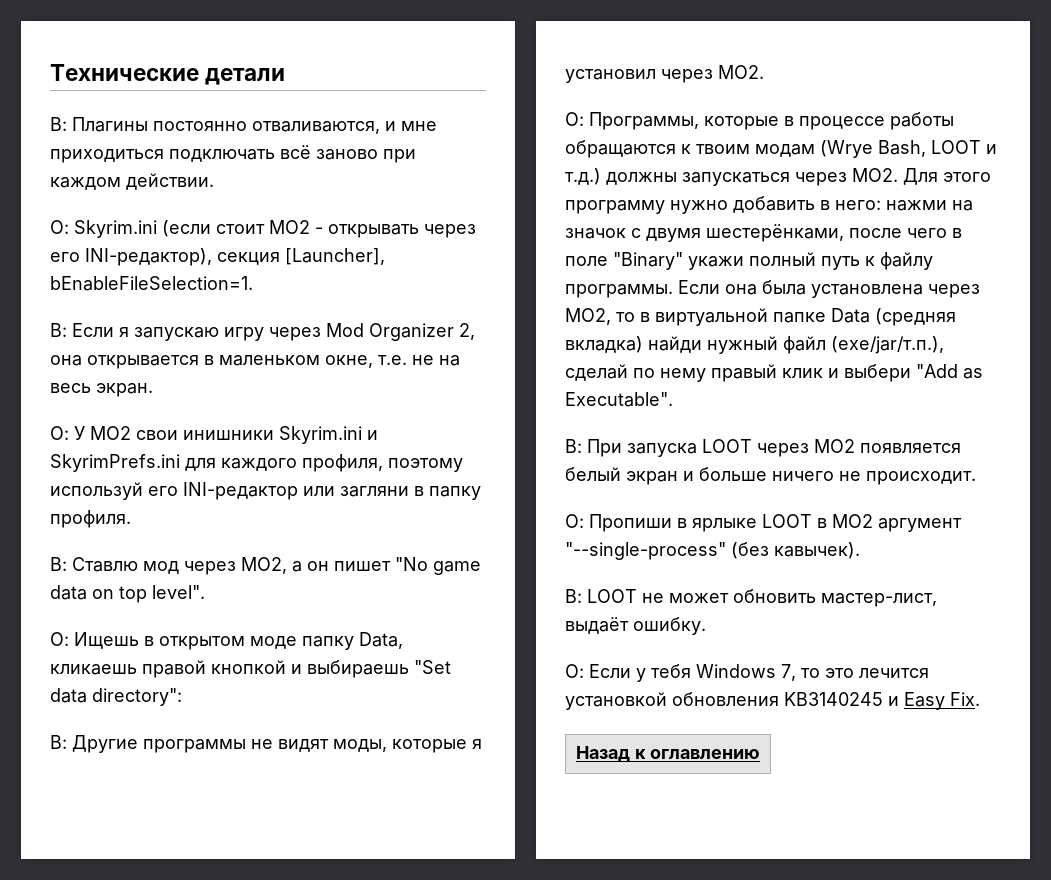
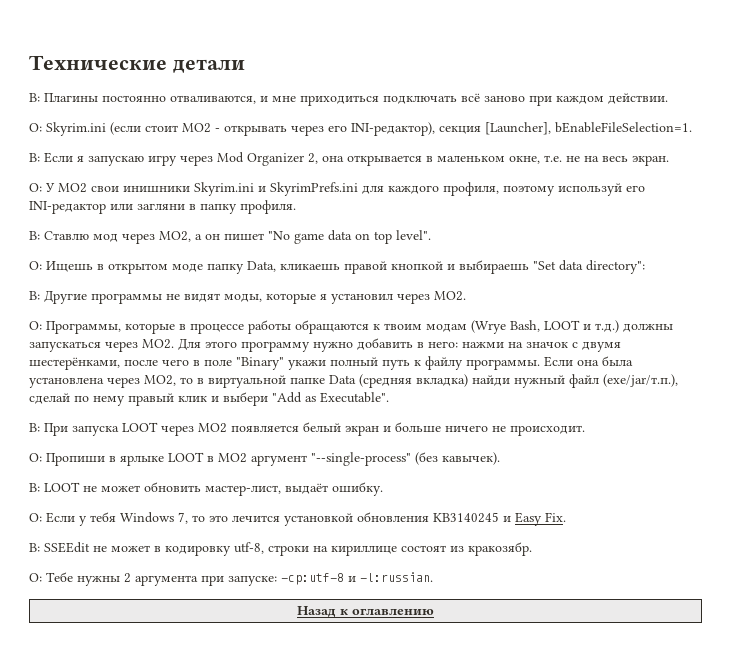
(980, 699) none -> [29,542,532,556] [29,572,433,586] // В: SSEEdit не может в кодировку utf-8, строки на кириллице состоят из кракозябр. // О: Тебе нужны 2 аргумента при запуске: -cp:utf-8 и -l:russian.

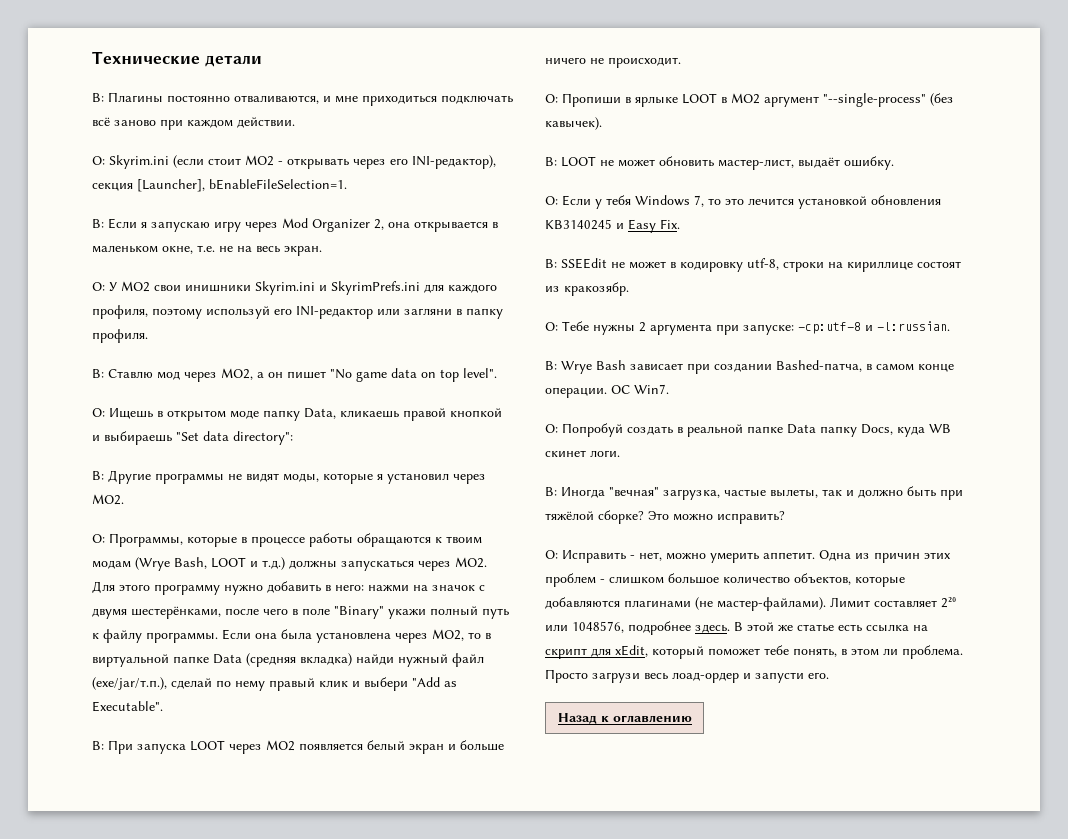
(433, 577) none -> [545,360,954,374] [545,384,669,398] [545,423,951,437] [545,450,620,457] [545,486,963,500] [545,510,785,524] [545,550,951,563] [545,573,905,587] [545,597,956,611] [545,621,928,635] [545,645,963,659] [545,669,829,683] // В: Wrye Bash зависает при создании Bashed-патча, в самом конце операции. ОС Win7. // О: Попробуй создать в реальной папке Data папку Docs, куда WB скинет логи. // В: Иногда "вечная" загрузка, частые вылеты, так и должно быть при тяжёлой сборке? Это можно исправить? // О: Исправить - нет, можно умерить аппетит. Одна из причин этих проблем - слишком большое количество объектов, которые добавляются плагинами (не мастер-файлами). Лимит составляет 2²⁰ или 1048576, подробнее здесь. В этой же статье есть ссылка на скрипт для xEdit, который поможет тебе понять, в этом ли проблема. Просто загрузи весь лоад-ордер и запусти его.

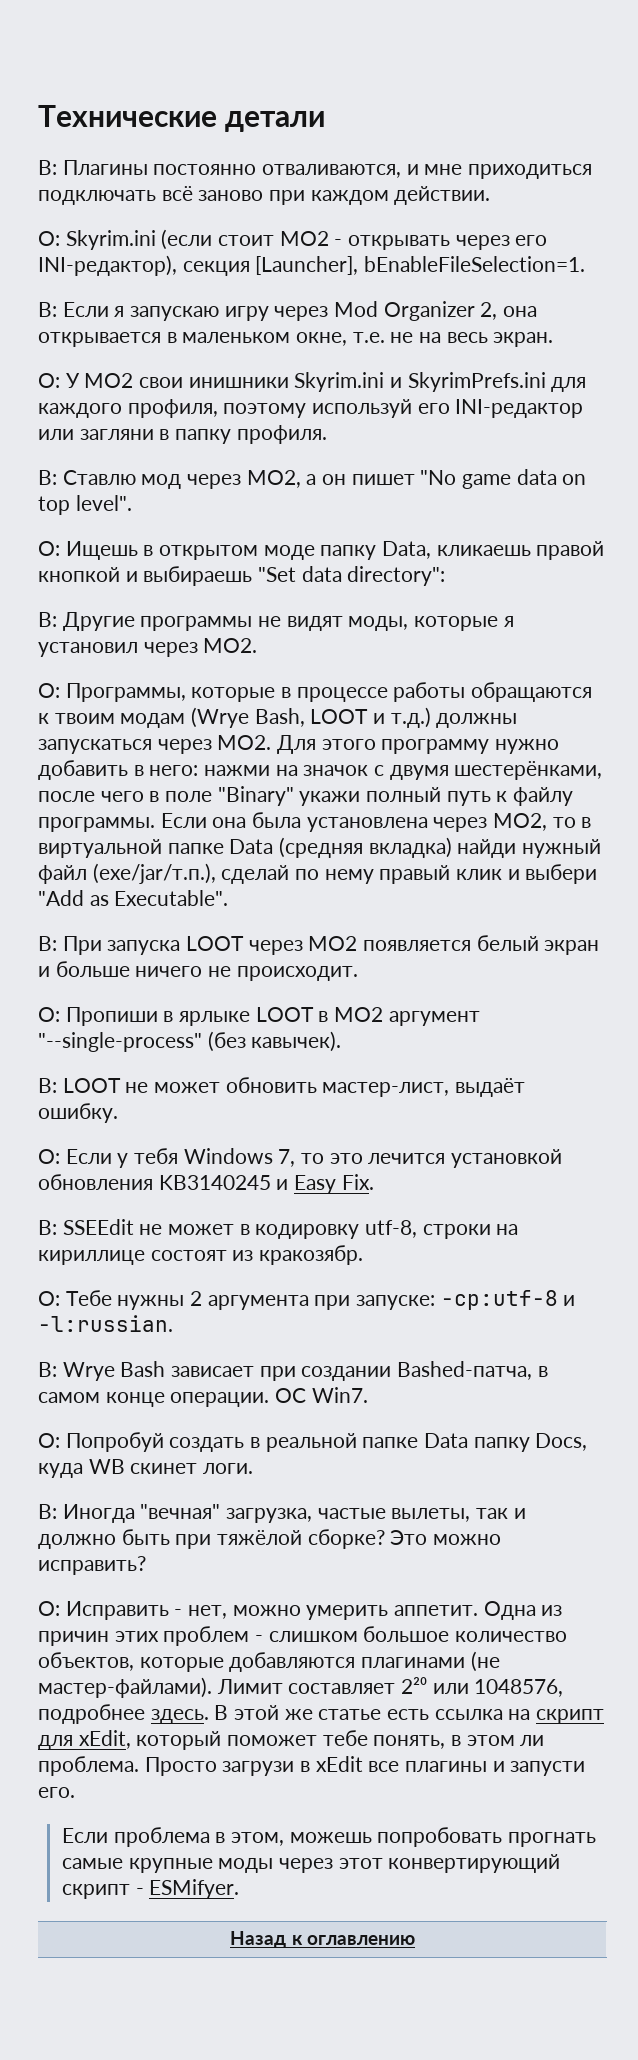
[644,672,739,683] весь лоад-ордер -> [300,1756,488,1772] в xEdit все плагины
(829, 675) none -> [61,1827,596,1847] [61,1854,561,1873] [61,1879,240,1899] // Если проблема в этом, можешь попробовать прогнать самые крупные моды через этот конвертирующий скрипт - ESMifyer.

